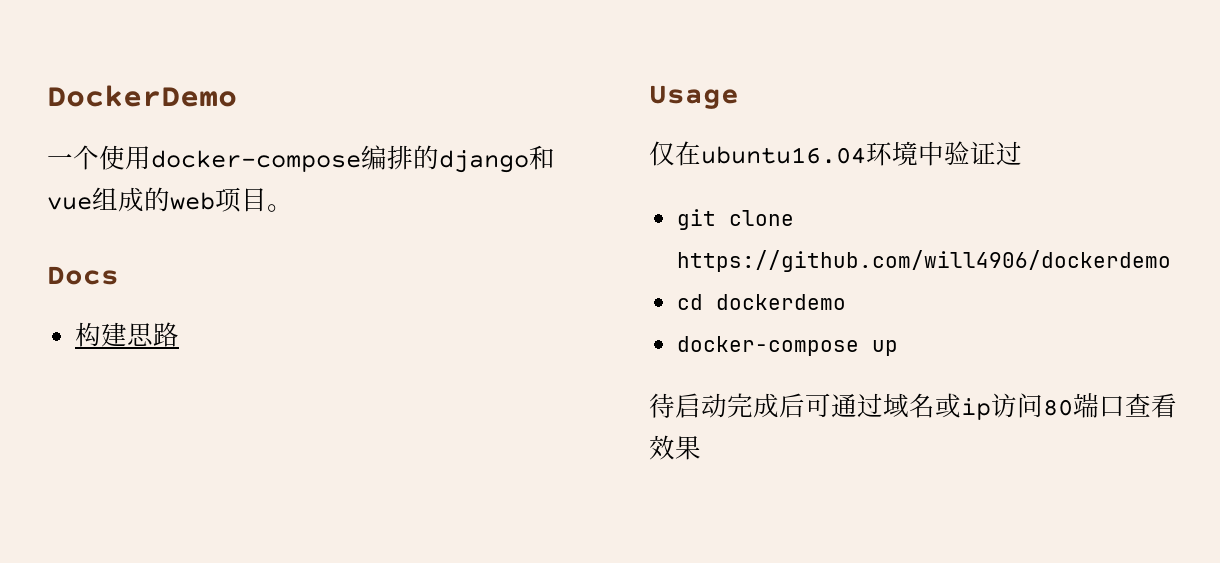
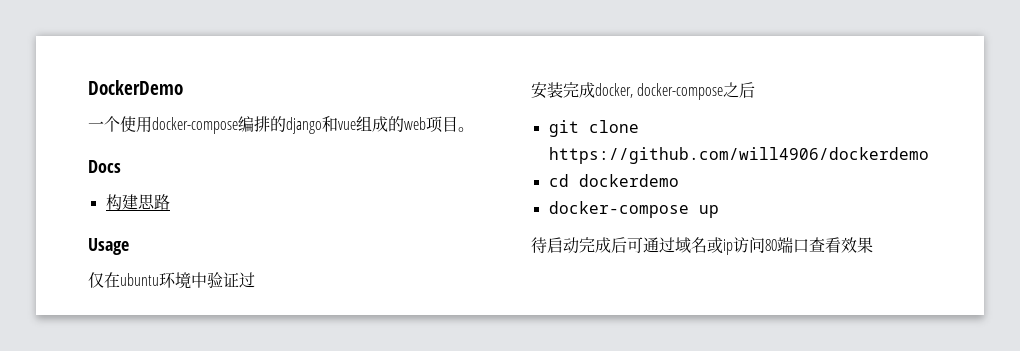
[701,146,866,164] ubuntu16.04 -> [120,273,159,286] ubuntu
(1022, 153) none -> [531,82,756,100] // 安装完成docker, docker-compose之后

